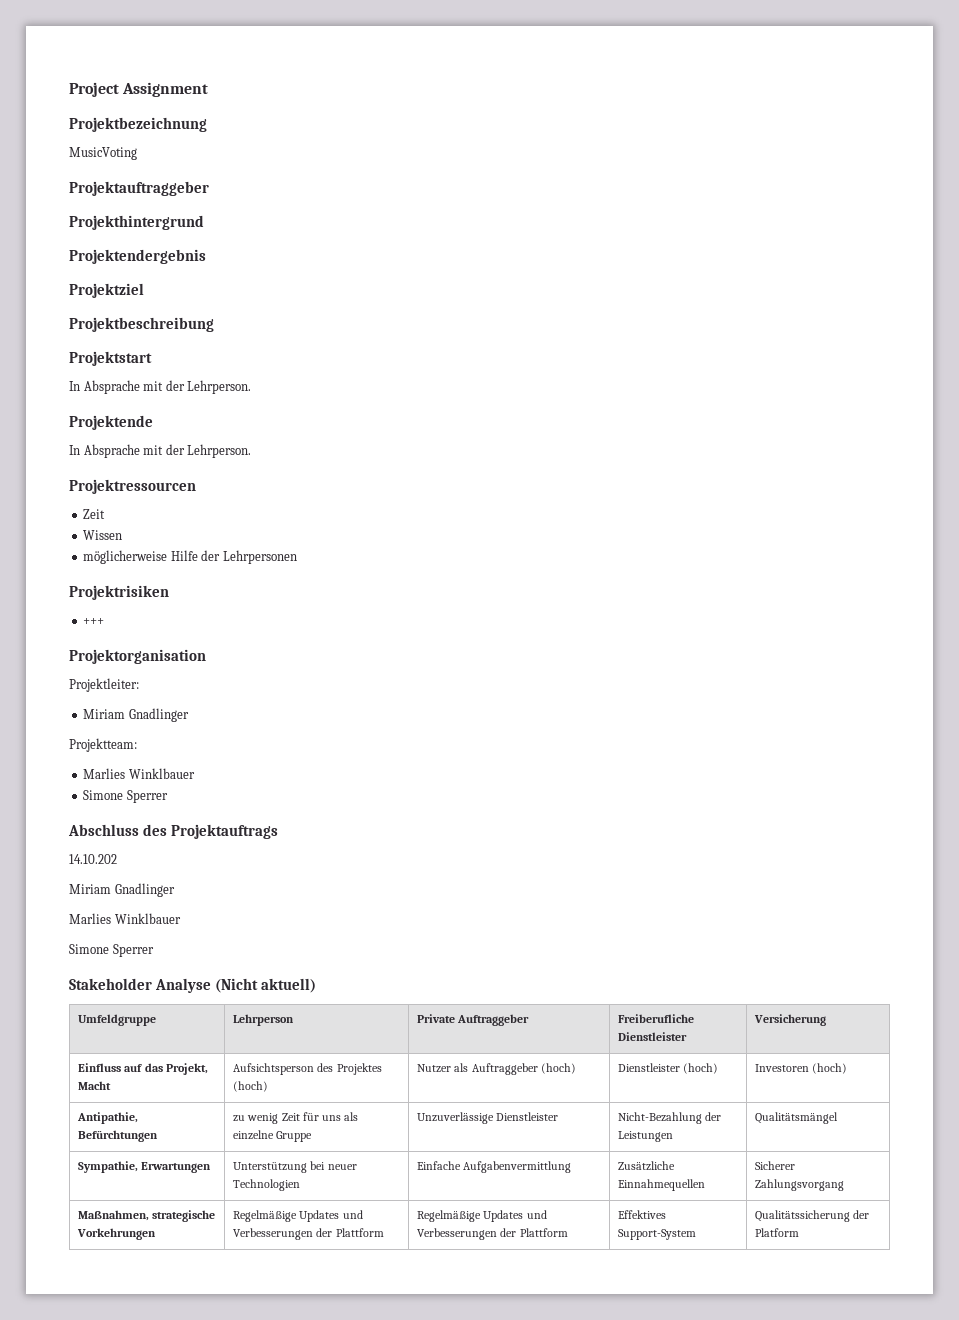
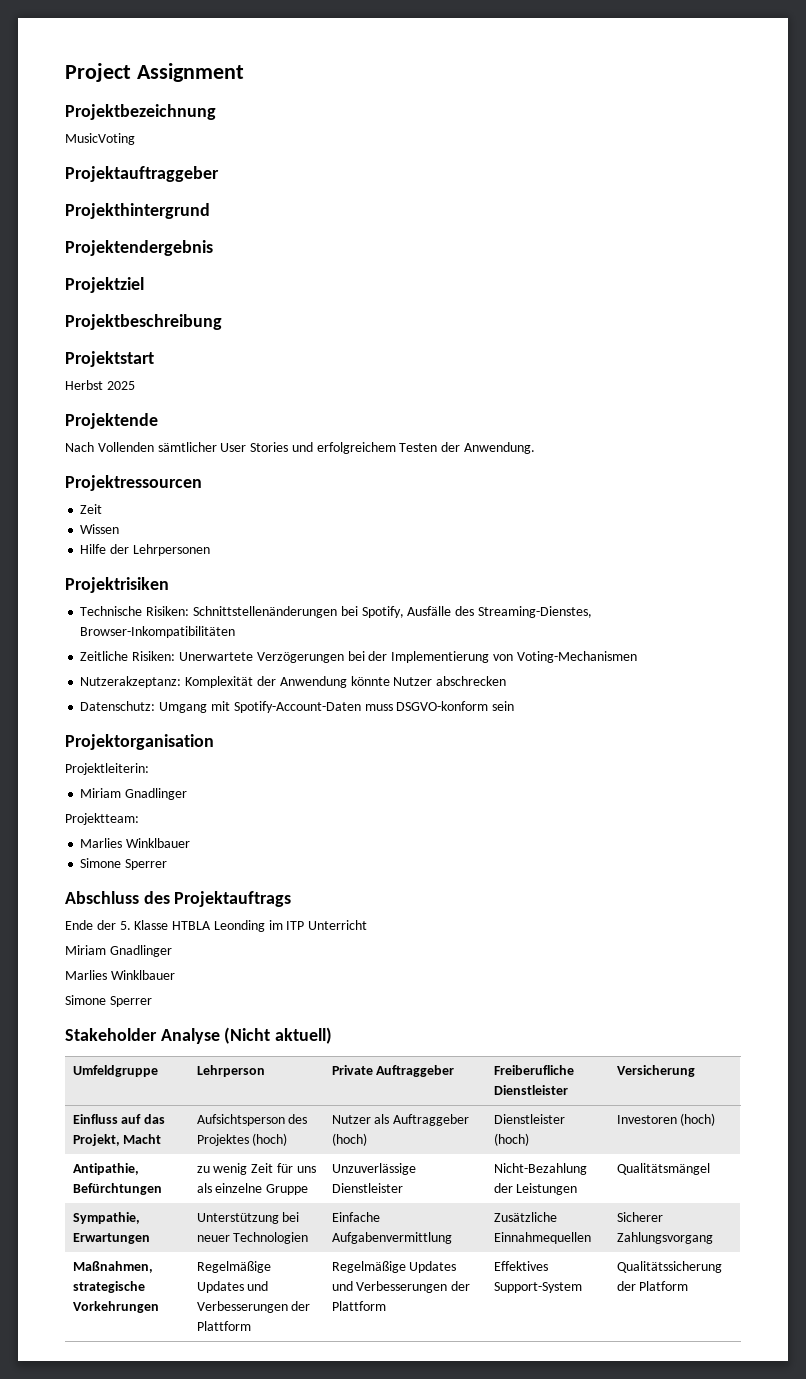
[69,380,252,394] [69,415,153,430] [69,444,252,458] In Absprache mit der Lehrperson. // Projektende // In Absprache mit der Lehrperson. -> [65,380,135,390] [65,413,158,429] [65,442,536,454] Herbst 2025 // Projektende // Nach Vollenden sämtlicher User Stories und erfolgreichem Testen der Anwendung.
[83,550,168,564] möglicherweise -> (120, 529) none
[83,618,105,625] +++ -> [80,606,592,618] [80,626,236,638] [80,651,637,663] [80,676,507,688] [80,701,515,713] Technische Risiken: Schnittstellenänderungen bei Spotify, Ausfälle des Streaming-Dienstes, Browser-Inkompatibilitäten // Zeitliche Risiken: Unerwartete Verzögerungen bei der Implementierung von Voting-Mechanismen // Nutzerakzeptanz: Komplexität der Anwendung könnte Nutzer abschrecken // Datenschutz: Umgang mit Spotify-Account-Daten muss DSGVO-konform sein
[69,678,139,692] Projektleiter: -> [65,763,149,775] Projektleiterin:
[69,854,117,864] 14.10.202 -> [65,920,368,932] Ende der 5. Klasse HTBLA Leonding im ITP Unterricht

